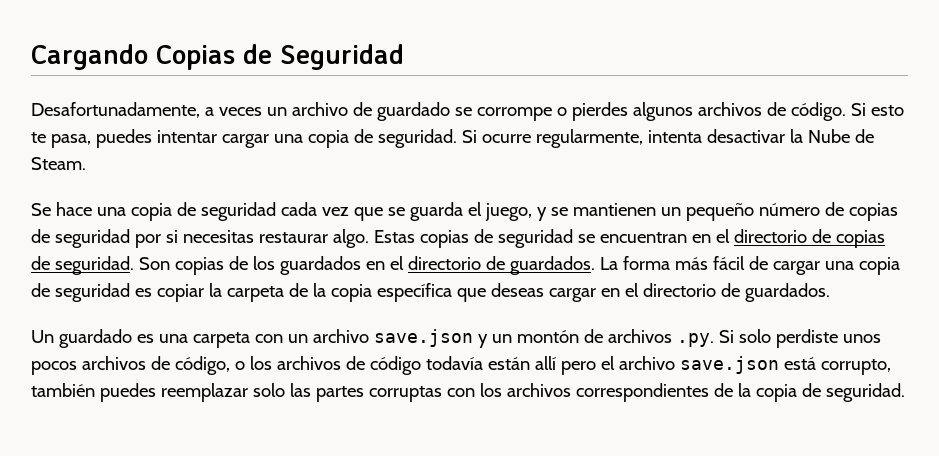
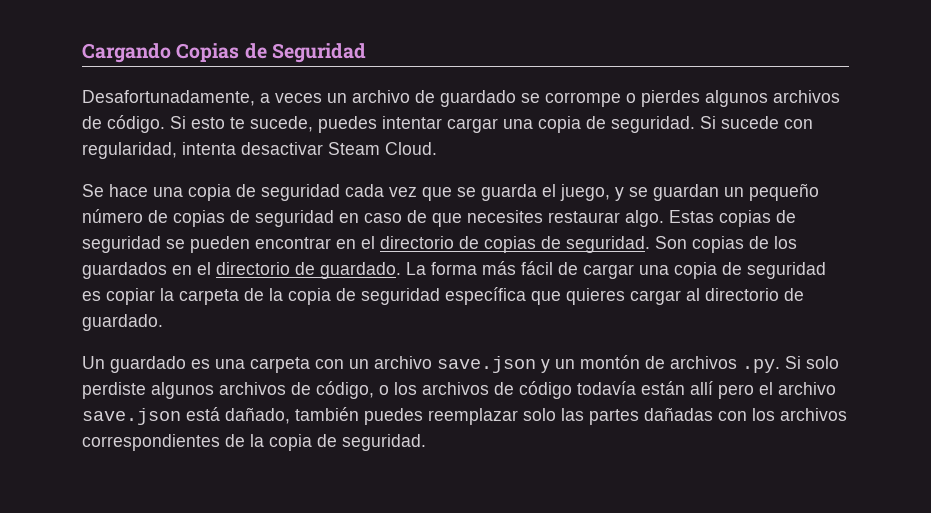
[50,134,91,148] pasa, -> [250,116,313,132] sucede,
[481,129,874,148] [31,157,86,170] ocurre regularmente, intenta desactivar la Nube de Steam. -> [721,116,813,129] [82,142,437,159] sucede con regularidad, intenta desactivar Steam Cloud.
[572,203,656,216] mantienen -> [653,184,719,201] guardan
[134,230,254,248] por si necesitas -> [339,210,543,227] en caso de que necesites
[599,232,687,243] encuentran -> [190,236,331,253] pueden encontrar
[509,256,595,275] guardados. -> [320,262,401,279] guardado.
[376,283,830,302] específica que deseas cargar en el directorio de guardados. -> [336,287,804,305] [82,314,163,331] de seguridad específica que quieres cargar al directorio de guardado.
[842,334,881,343] [31,361,77,375] unos pocos -> [151,382,214,399] algunos
[820,359,891,375] corrupto, -> [225,407,290,424] dañado,
[368,386,442,402] corruptas -> [644,407,713,421] dañadas

